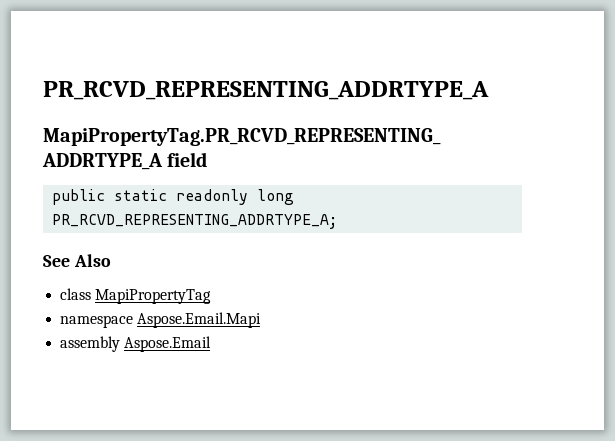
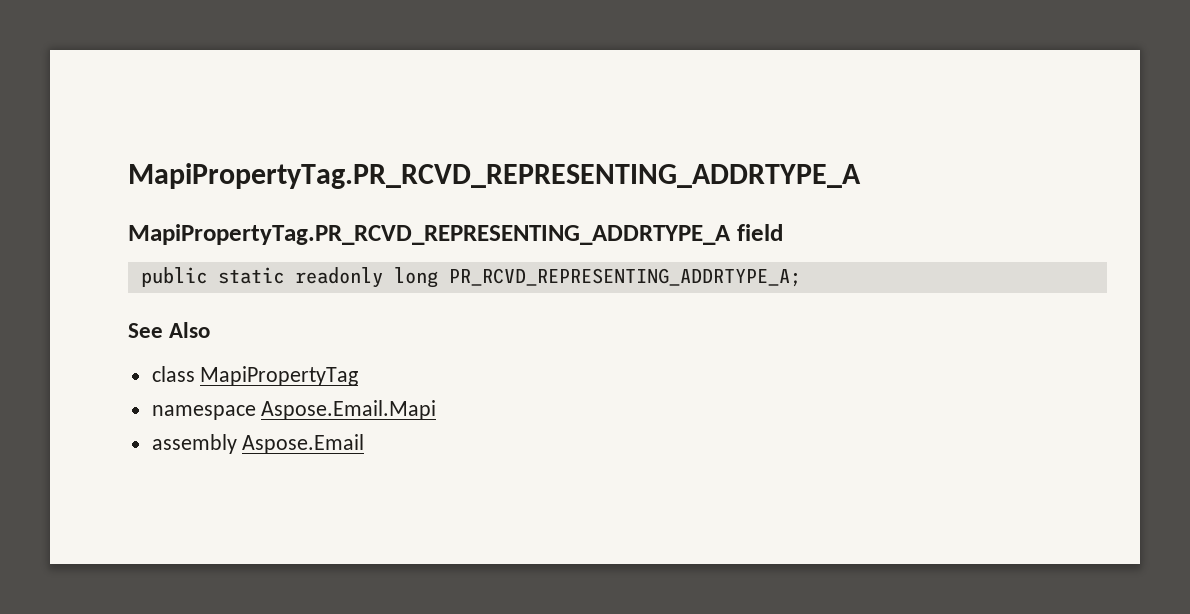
[43,81,489,100] PR_RCVD_REPRESENTING_ADDRTYPE_A -> [128,163,861,189] MapiPropertyTag.PR_RCVD_REPRESENTING_ADDRTYPE_A

